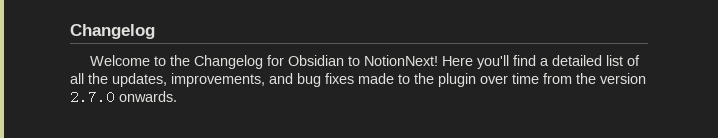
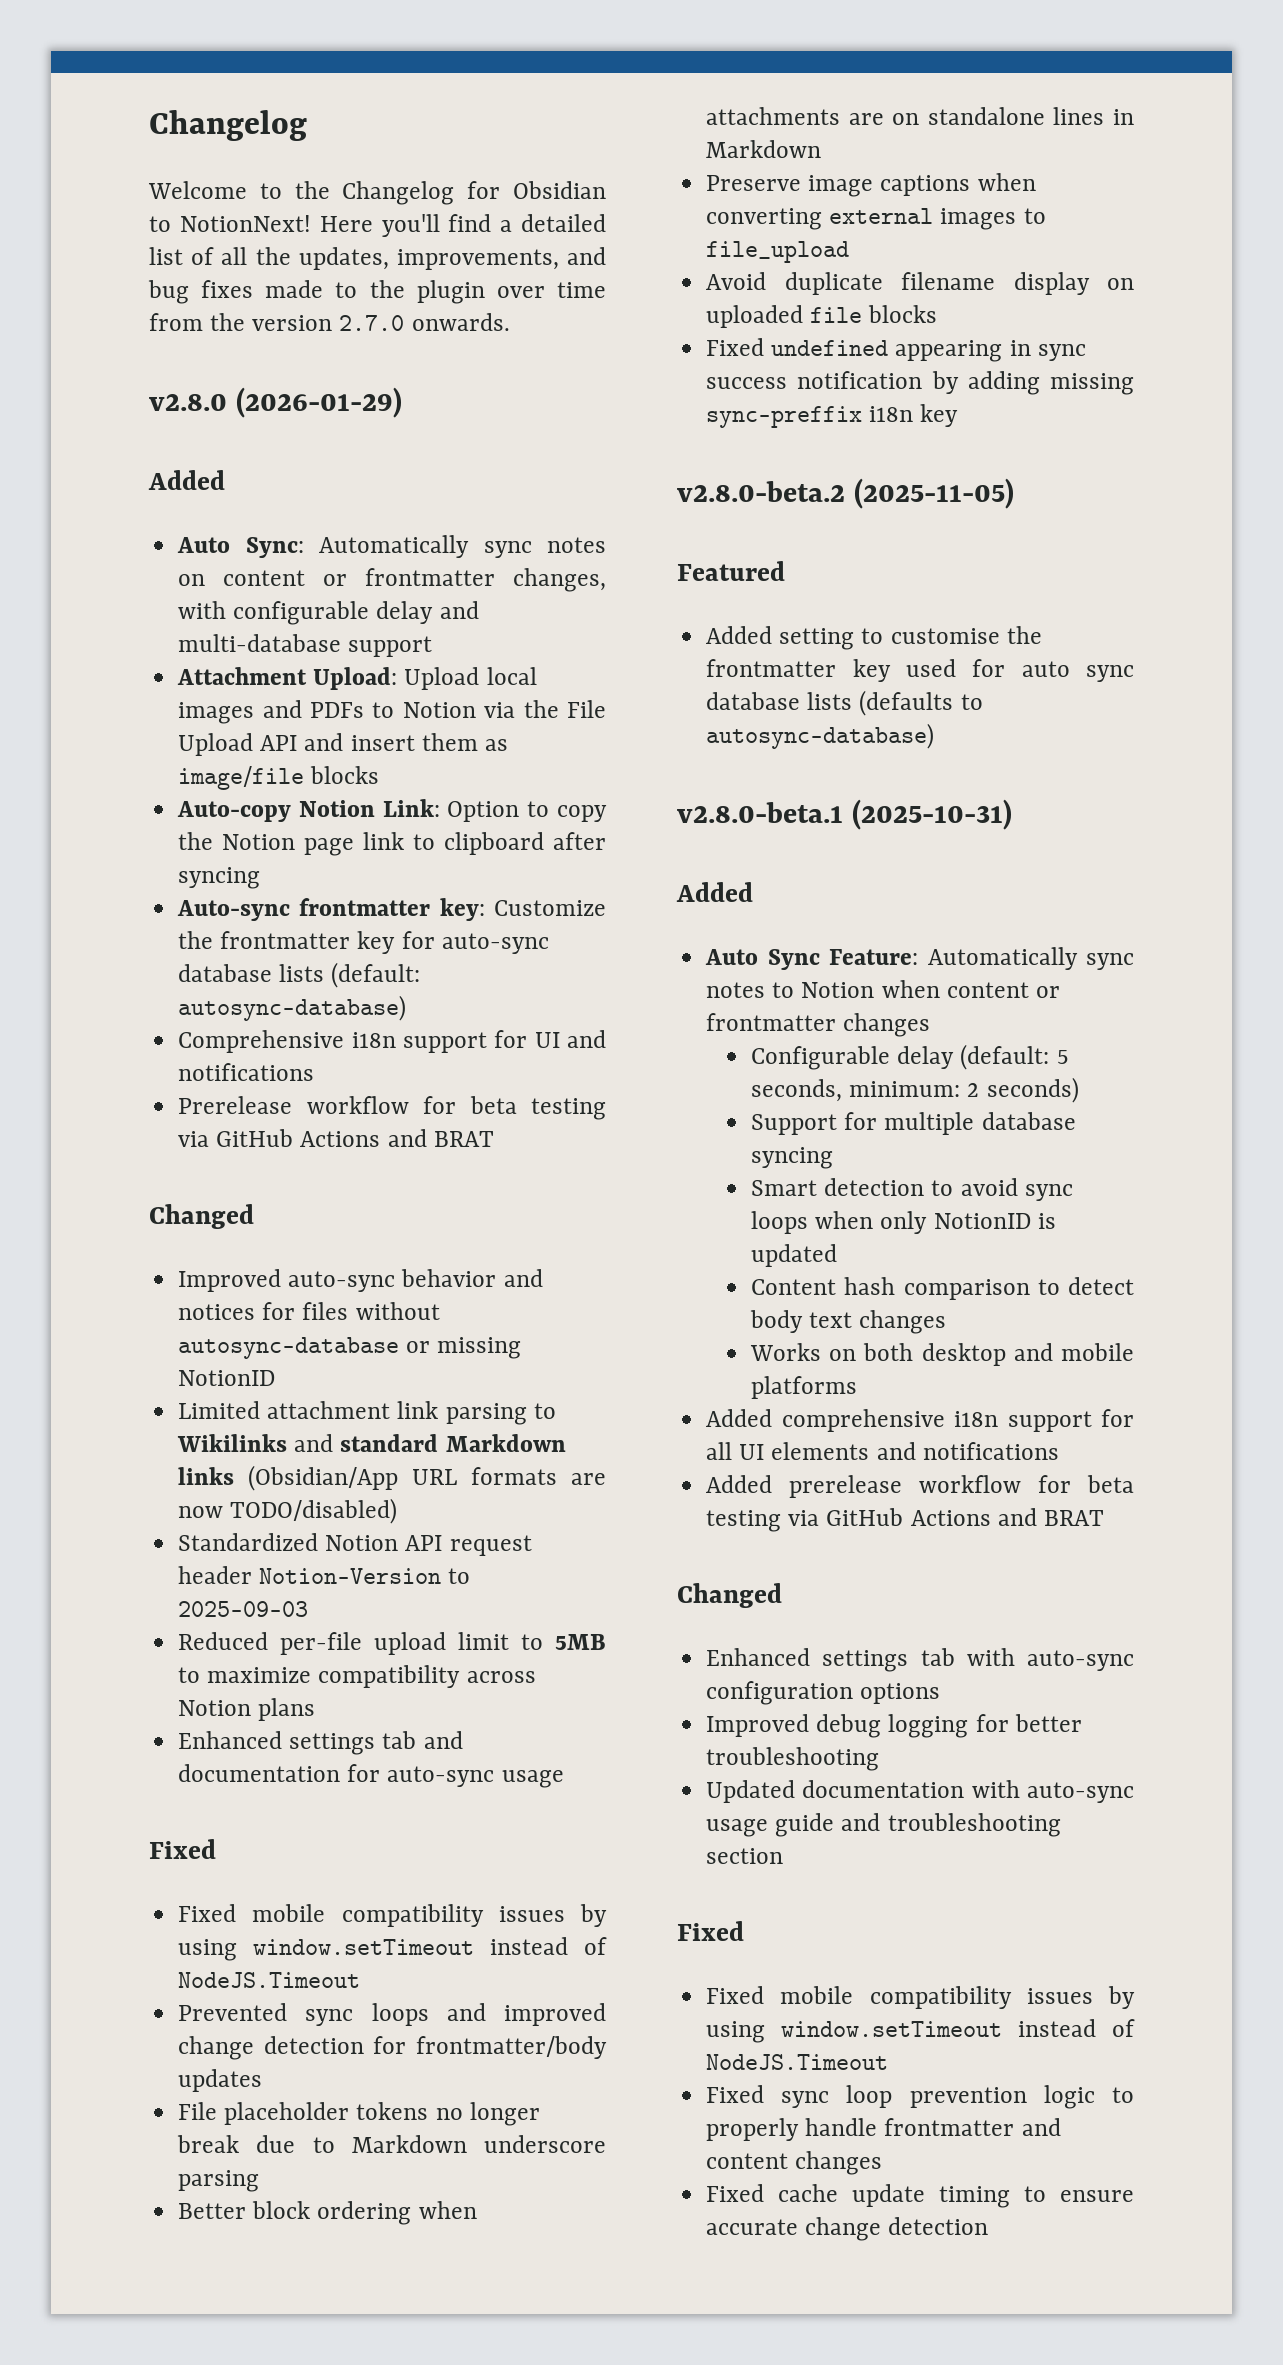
(177, 96) none -> [149,387,402,418] [148,470,225,490] [177,535,606,558] [178,568,606,592] [178,601,479,625] [178,634,433,657] [177,667,537,690] [178,700,606,724] [178,733,508,756] [178,766,380,790] [177,799,607,822] [178,832,606,856] [178,867,261,889] [177,898,606,921] [178,931,549,954] [178,962,421,988] [178,995,407,1021] [178,1030,606,1053] [178,1063,315,1081] [178,1096,606,1120] [178,1129,494,1147] [149,1204,254,1229] [178,1269,543,1292] [178,1302,440,1320] [178,1337,522,1359] [178,1370,276,1386] [178,1401,556,1425] [177,1434,566,1452] [178,1465,606,1491] [178,1498,398,1524] [178,1533,532,1556] [178,1566,471,1584] [178,1601,309,1617] [178,1632,607,1655] [178,1665,536,1688] [178,1698,316,1721] [178,1731,463,1755] [178,1764,564,1788] [149,1839,216,1859] [178,1904,607,1927] [178,1937,607,1961] [178,1972,361,1988] [178,2003,606,2026] [178,2036,607,2060] [178,2069,263,2092] [178,2102,540,2126] [177,2135,606,2153] [178,2170,260,2192] [178,2201,477,2225] [706,107,1134,125] [706,140,822,158] [706,173,1036,197] [706,208,1046,230] [706,241,850,263] [706,272,1134,295] [706,305,938,328] [706,338,1086,362] [706,371,1134,395] [706,404,959,428] [677,478,1014,509] [677,561,785,581] [706,626,1042,650] [706,659,1134,682] [706,690,983,716] [706,723,935,749] [677,799,1012,830] [676,882,753,902] [705,947,1134,970] [706,980,1060,998] [706,1013,931,1037] [751,1044,1069,1070] [751,1077,1079,1103] [751,1112,1076,1135] [751,1147,834,1169] [751,1178,1073,1201] [751,1211,1056,1234] [751,1244,838,1267] [751,1277,1134,1300] [750,1310,947,1334] [750,1343,1134,1366] [751,1376,858,1399] [706,1409,1134,1432] [706,1442,1059,1460] [706,1475,1134,1498] [706,1508,1104,1532] [677,1583,782,1608] [706,1648,1134,1672] [706,1681,941,1705] [706,1714,1082,1738] [706,1747,880,1771] [706,1780,1134,1803] [706,1813,1061,1837] [706,1848,784,1864] [677,1921,744,1941] [706,1986,1135,2009] [706,2019,1135,2043] [706,2054,889,2070] [706,2085,1134,2109] [706,2118,1061,2141] [706,2151,883,2175] [706,2184,1134,2208] [706,2217,989,2241] // v2.8.0 (2026-01-29) // Added // Auto Sync: Automatically sync notes on content or frontmatter changes, with configurable delay and multi-database support // Attachment Upload: Upload local images and PDFs to Notion via the File Upload API and insert them as image/file blocks // Auto-copy Notion Link: Option to copy the Notion page link to clipboard after syncing // Auto-sync frontmatter key: Customize the frontmatter key for auto-sync database lists (default: autosync-database) // Comprehensive i18n support for UI and notifications // Prerelease workflow for beta testing via GitHub Actions and BRAT // Changed // Improved auto-sync behavior and notices for files without autosync-database or missing NotionID // Limited attachment link parsing to Wikilinks and standard Markdown links (Obsidian/App URL formats are now TODO/disabled) // Standardized Notion API request header Notion-Version to 2025-09-03 // Reduced per-file upload limit to 5MB to maximize compatibility across Notion plans // Enhanced settings tab and documentation for auto-sync usage // Fixed // Fixed mobile compatibility issues by using window.setTimeout instead of NodeJS.Timeout // Prevented sync loops and improved change detection for frontmatter/body updates // File placeholder tokens no longer break due to Markdown underscore parsing // Better block ordering when attachments are on standalone lines in Markdown // Preserve image captions when converting external images to file_upload // Avoid duplicate filename display on uploaded file blocks // Fixed undefined appearing in sync success notification by adding missing sync-preffix i18n key // v2.8.0-beta.2 (2025-11-05) // Featured // Added setting to customise the frontmatter key used for auto sync database lists (defaults to autosync-database) // v2.8.0-beta.1 (2025-10-31) // Added // Auto Sync Feature: Automatically sync notes to Notion when content or frontmatter changes // Configurable delay (default: 5 seconds, minimum: 2 seconds) // Support for multiple database syncing // Smart detection to avoid sync loops when only NotionID is updated // Content hash comparison to detect body text changes // Works on both desktop and mobile platforms // Added comprehensive i18n support for all UI elements and notifications // Added prerelease workflow for beta testing via GitHub Actions and BRAT // Changed // Enhanced settings tab with auto-sync configuration options // Improved debug logging for better troubleshooting // Updated documentation with auto-sync usage guide and troubleshooting section // Fixed // Fixed mobile compatibility issues by using window.setTimeout instead of NodeJS.Timeout // Fixed sync loop prevention logic to properly handle frontmatter and content changes // Fixed cache update timing to ensure accurate change detection

